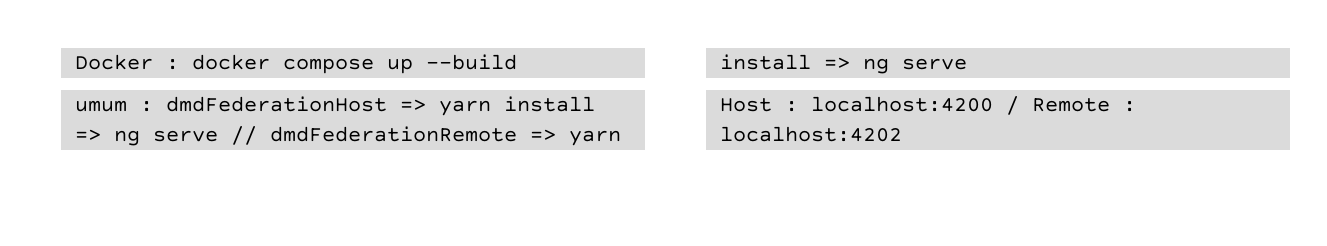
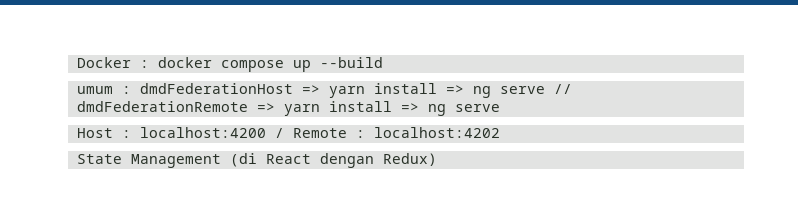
(902, 134) none -> [77,153,437,168] // State Management (di React dengan Redux)

